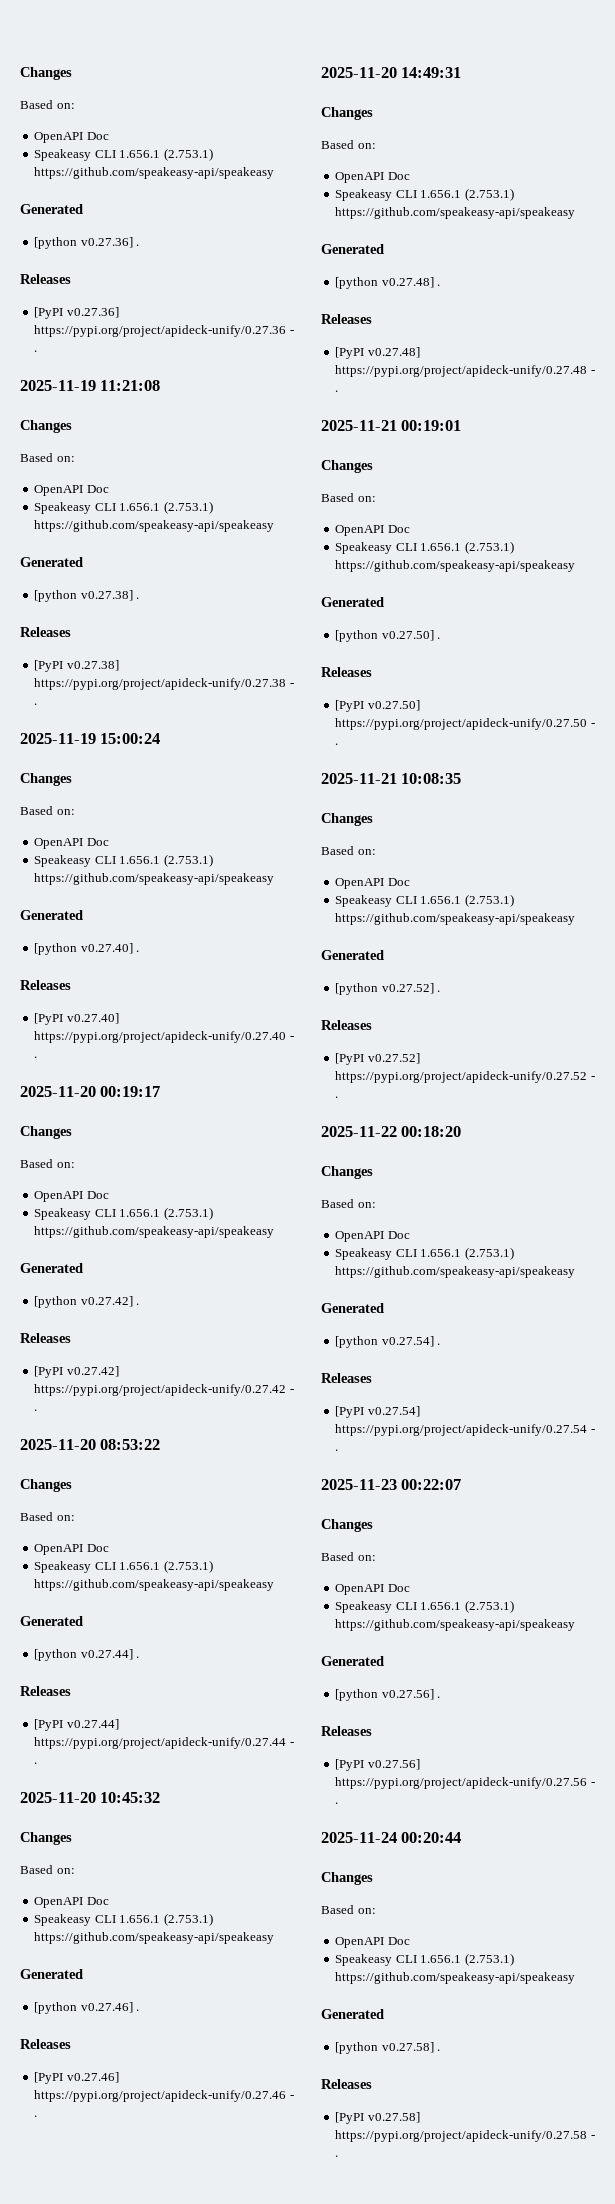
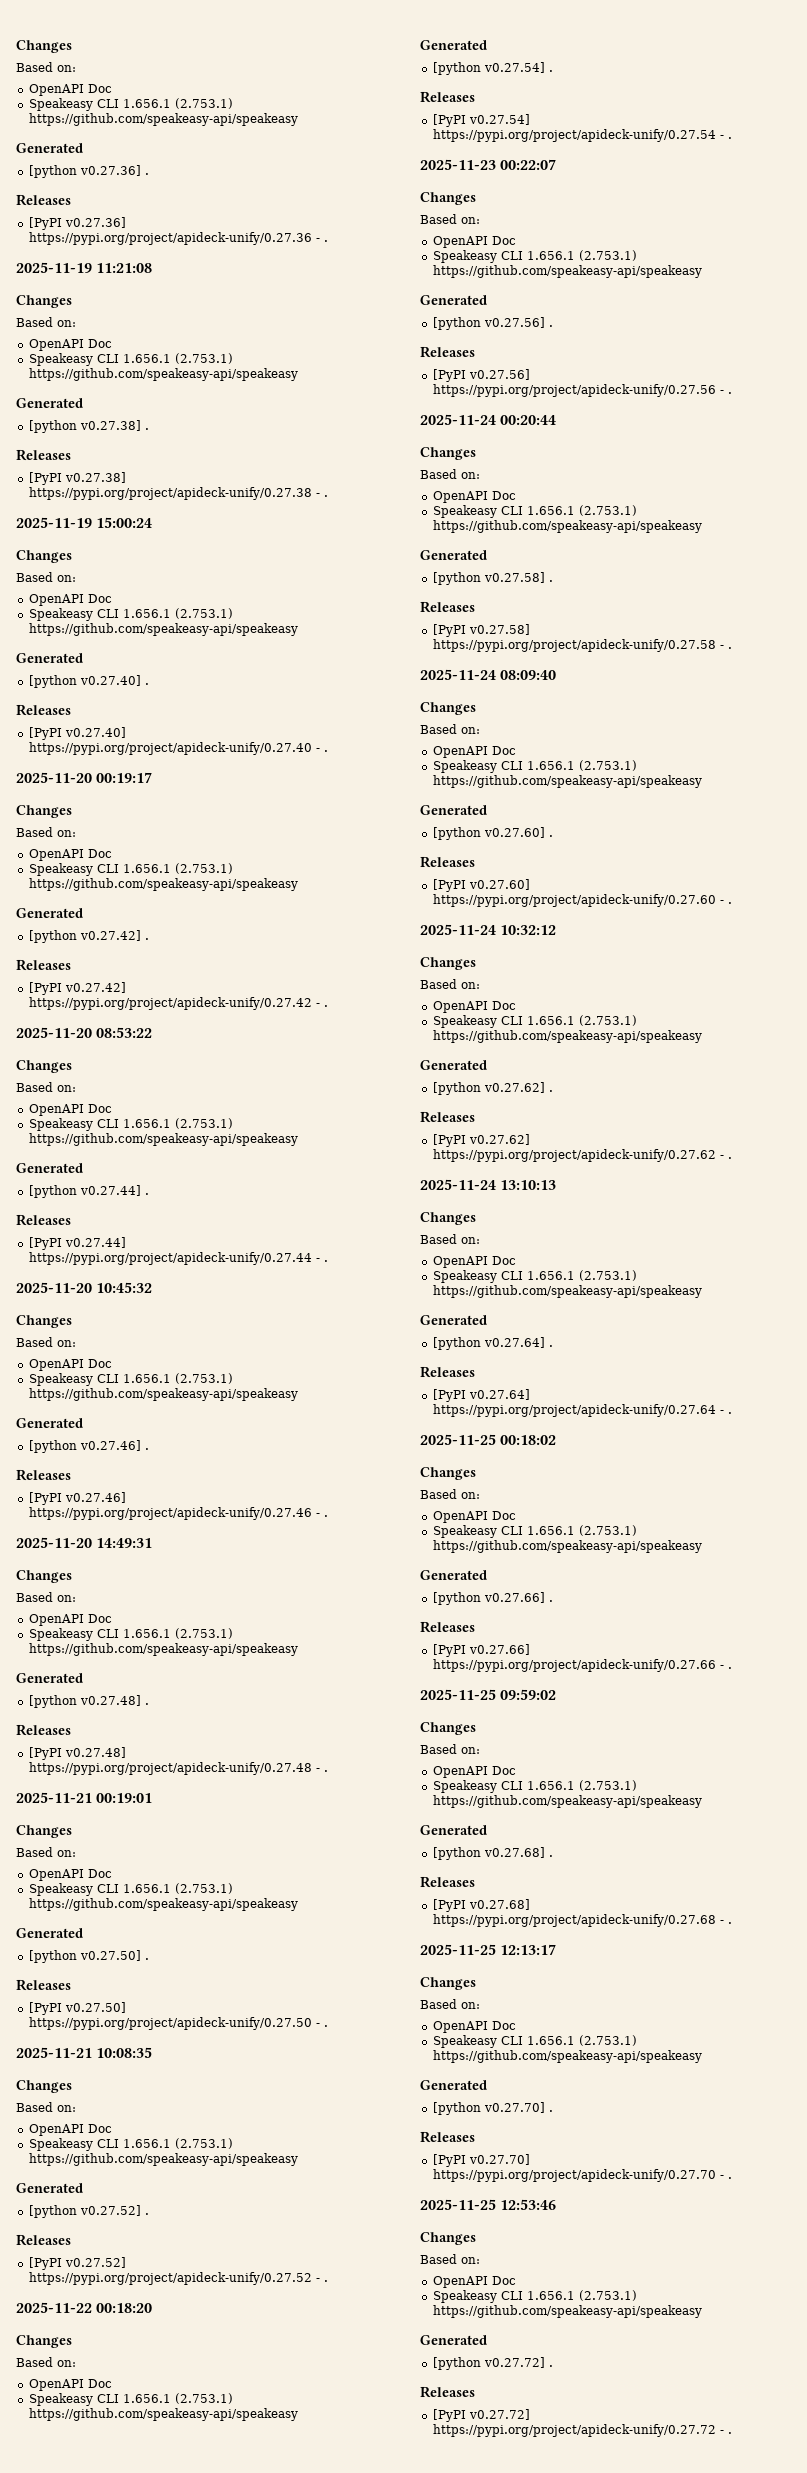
(339, 2156) none -> [420,669,557,680] [420,702,476,715] [420,724,480,734] [432,746,516,758] [432,760,637,773] [432,775,702,788] [420,805,487,815] [432,827,553,840] [420,856,475,868] [432,879,530,892] [432,894,732,907] [420,924,557,935] [420,957,476,970] [420,979,480,989] [432,1001,516,1013] [432,1015,637,1028] [432,1030,702,1043] [420,1060,487,1070] [432,1082,553,1095] [420,1111,475,1123] [432,1134,530,1147] [432,1149,732,1162] [420,1179,557,1190] [420,1212,476,1225] [420,1234,480,1244] [432,1256,516,1268] [432,1270,637,1283] [432,1285,702,1298] [420,1315,487,1325] [432,1337,553,1350] [420,1366,475,1378] [432,1389,530,1402] [432,1404,732,1417] [420,1434,557,1445] [420,1467,476,1480] [420,1489,480,1499] [432,1511,516,1523] [432,1525,637,1538] [432,1540,702,1553] [420,1570,487,1580] [432,1592,553,1605] [420,1621,475,1633] [432,1644,530,1657] [432,1659,732,1672] [420,1689,557,1700] [420,1722,476,1735] [420,1744,480,1754] [432,1766,516,1778] [432,1780,637,1793] [432,1795,702,1808] [420,1825,487,1835] [432,1847,553,1860] [420,1876,475,1888] [432,1899,530,1912] [432,1914,732,1927] [420,1944,557,1955] [420,1977,476,1990] [420,1999,480,2009] [432,2021,516,2033] [432,2035,637,2048] [432,2050,702,2063] [420,2080,487,2090] [432,2102,553,2115] [420,2131,475,2143] [432,2154,530,2167] [432,2169,732,2182] [420,2199,557,2210] [420,2232,476,2245] [420,2254,480,2264] [432,2276,516,2288] [432,2290,637,2303] [432,2305,702,2318] [420,2335,487,2345] [432,2357,553,2370] [420,2386,475,2398] [432,2409,530,2422] [432,2424,732,2437] // 2025-11-24 08:09:40 // Changes // Based on: // OpenAPI Doc // Speakeasy CLI 1.656.1 (2.753.1) https://github.com/speakeasy-api/speakeasy // Generated // [python v0.27.60] . // Releases // [PyPI v0.27.60] https://pypi.org/project/apideck-unify/0.27.60 - . // 2025-11-24 10:32:12 // Changes // Based on: // OpenAPI Doc // Speakeasy CLI 1.656.1 (2.753.1) https://github.com/speakeasy-api/speakeasy // Generated // [python v0.27.62] . // Releases // [PyPI v0.27.62] https://pypi.org/project/apideck-unify/0.27.62 - . // 2025-11-24 13:10:13 // Changes // Based on: // OpenAPI Doc // Speakeasy CLI 1.656.1 (2.753.1) https://github.com/speakeasy-api/speakeasy // Generated // [python v0.27.64] . // Releases // [PyPI v0.27.64] https://pypi.org/project/apideck-unify/0.27.64 - . // 2025-11-25 00:18:02 // Changes // Based on: // OpenAPI Doc // Speakeasy CLI 1.656.1 (2.753.1) https://github.com/speakeasy-api/speakeasy // Generated // [python v0.27.66] . // Releases // [PyPI v0.27.66] https://pypi.org/project/apideck-unify/0.27.66 - . // 2025-11-25 09:59:02 // Changes // Based on: // OpenAPI Doc // Speakeasy CLI 1.656.1 (2.753.1) https://github.com/speakeasy-api/speakeasy // Generated // [python v0.27.68] . // Releases // [PyPI v0.27.68] https://pypi.org/project/apideck-unify/0.27.68 - . // 2025-11-25 12:13:17 // Changes // Based on: // OpenAPI Doc // Speakeasy CLI 1.656.1 (2.753.1) https://github.com/speakeasy-api/speakeasy // Generated // [python v0.27.70] . // Releases // [PyPI v0.27.70] https://pypi.org/project/apideck-unify/0.27.70 - . // 2025-11-25 12:53:46 // Changes // Based on: // OpenAPI Doc // Speakeasy CLI 1.656.1 (2.753.1) https://github.com/speakeasy-api/speakeasy // Generated // [python v0.27.72] . // Releases // [PyPI v0.27.72] https://pypi.org/project/apideck-unify/0.27.72 - .

